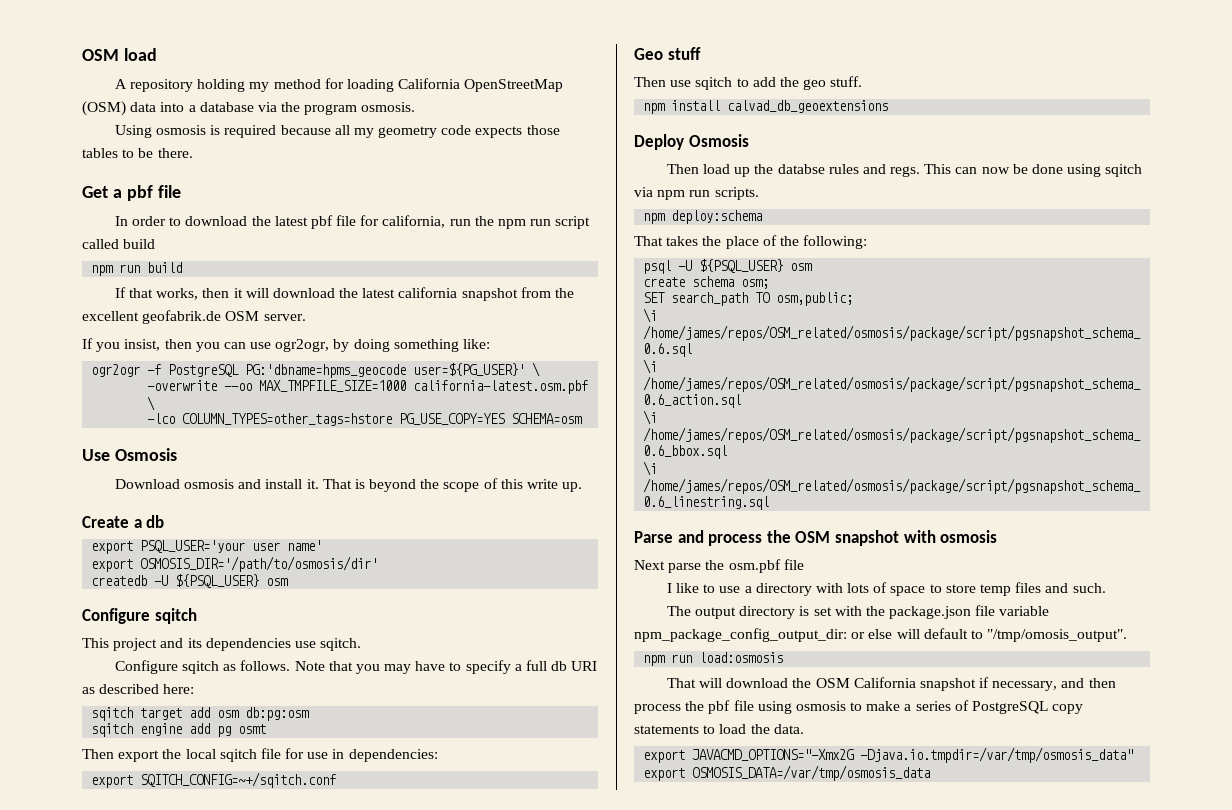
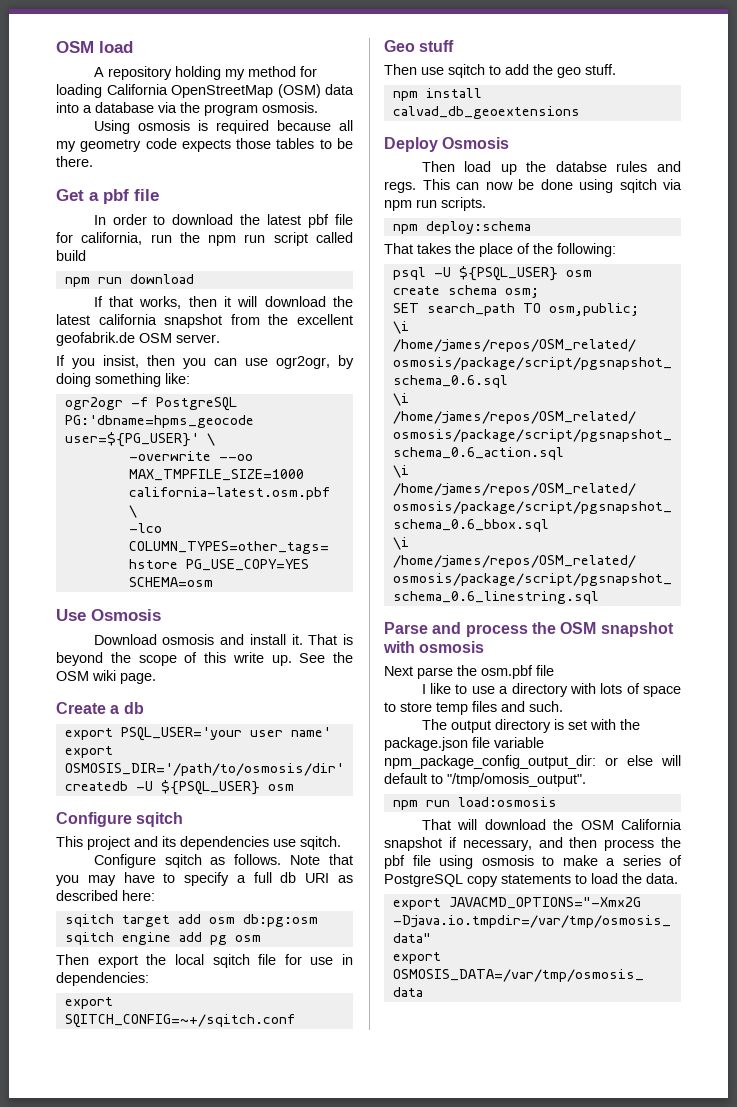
[147,262,183,273] build -> [129,274,194,284] download
(583, 487) none -> [299,652,353,663] [56,670,156,684] See the OSM wiki page.
[238,724,267,734] osmt -> [234,935,261,942] osm

